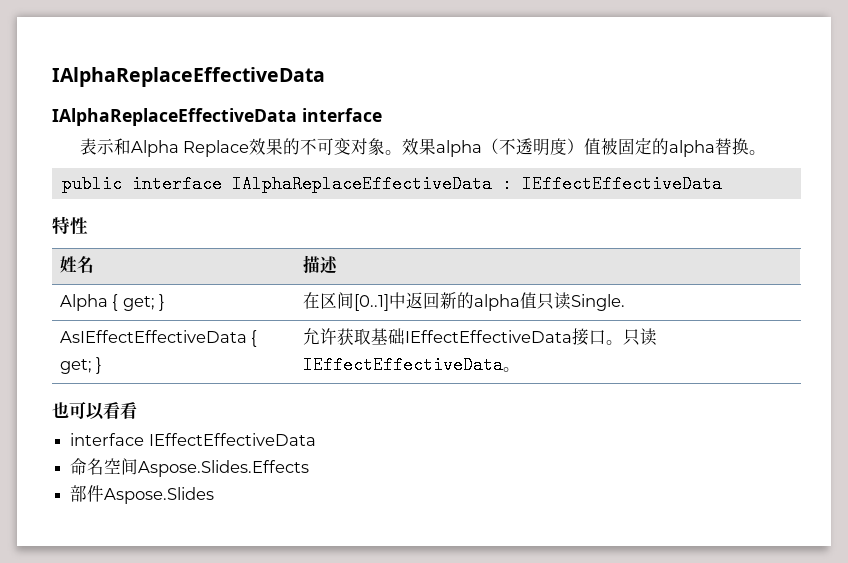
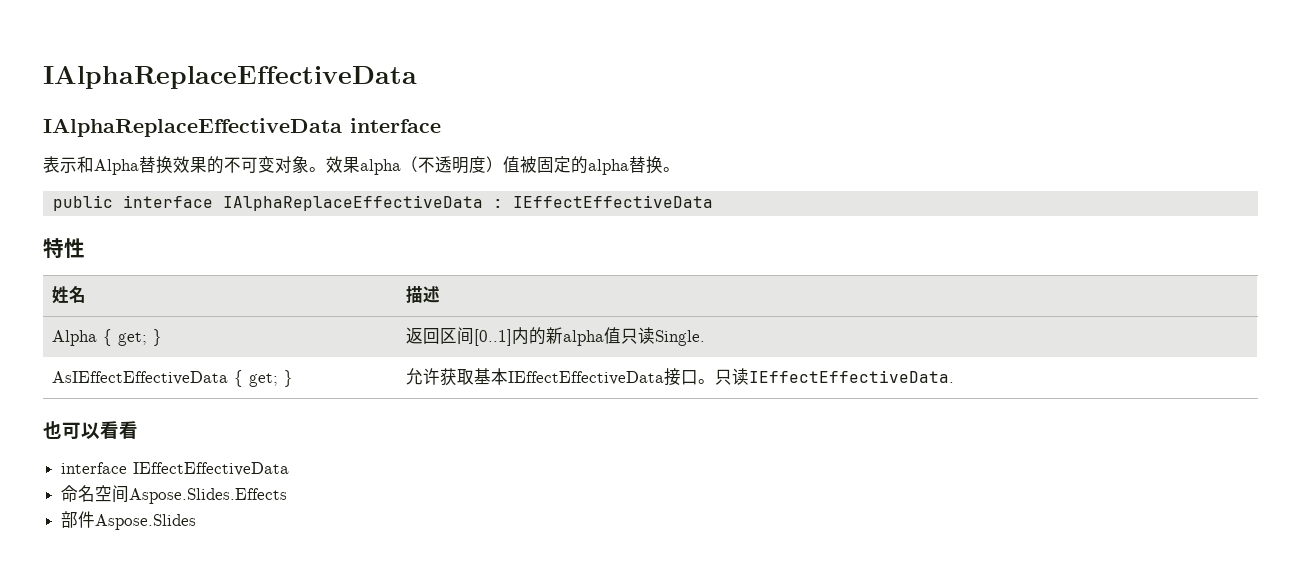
[182,140,249,157] Replace -> [139,156,173,174] 替换
[302,292,320,309] 在 -> [406,327,441,344] 返回
[388,292,474,309] 中返回新的 -> [512,327,564,345] 内的新
[387,328,405,345] 础 -> [491,368,509,385] 本
[302,356,520,374] IEffectEffectiveData。 -> [749,370,955,383] IEffectEffectiveData.

